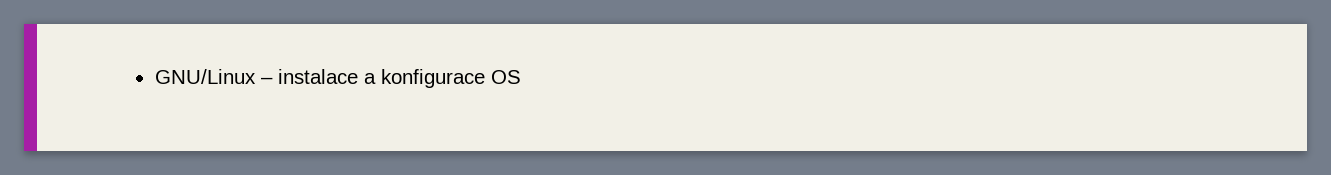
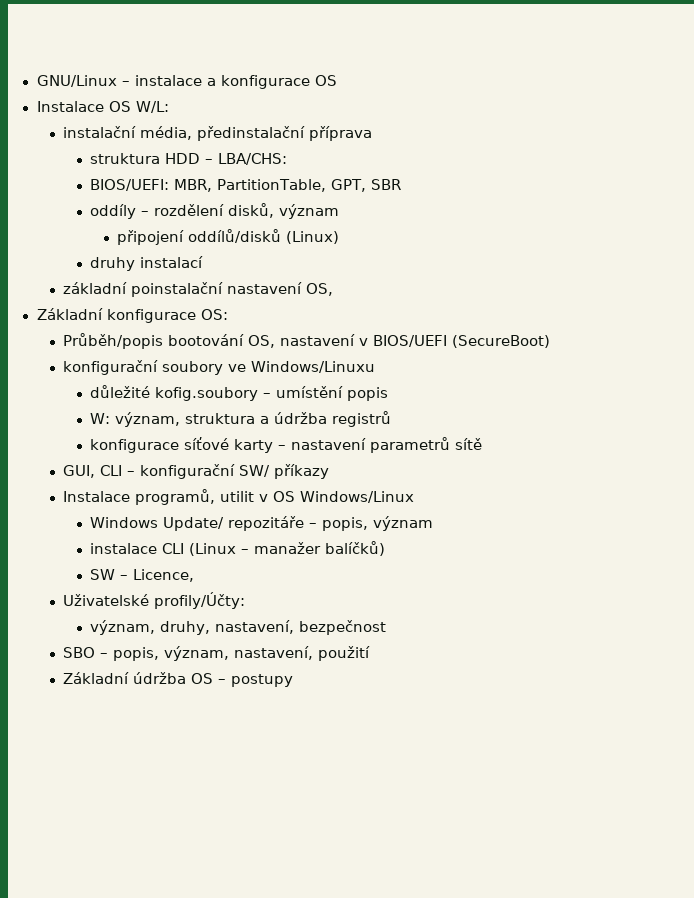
(521, 77) none -> [36,101,169,113] [63,126,373,141] [90,153,288,165] [90,179,402,192] [90,203,340,219] [117,229,340,245] [90,256,204,271] [63,282,334,297] [36,308,228,323] [63,333,551,349] [63,360,376,375] [90,385,389,401] [90,411,392,427] [90,437,483,453] [63,464,330,479] [63,489,415,505] [90,516,434,531] [90,541,386,556] [90,569,195,582] [63,592,246,609] [90,620,387,635] [63,646,371,661] [63,672,294,687] // Instalace OS W/L: // instalační média, předinstalační příprava // struktura HDD – LBA/CHS: // BIOS/UEFI: MBR, PartitionTable, GPT, SBR // oddíly – rozdělení disků, význam // připojení oddílů/disků (Linux) // druhy instalací // základní poinstalační nastavení OS, // Základní konfigurace OS: // Průběh/popis bootování OS, nastavení v BIOS/UEFI (SecureBoot) // konfigurační soubory ve Windows/Linuxu // důležité kofig.soubory – umístění popis // W: význam, struktura a údržba registrů // konfigurace síťové karty – nastavení parametrů sítě // GUI, CLI – konfigurační SW/ příkazy // Instalace programů, utilit v OS Windows/Linux // Windows Update/ repozitáře – popis, význam // instalace CLI (Linux – manažer balíčků) // SW – Licence, // Uživatelské profily/Účty: // význam, druhy, nastavení, bezpečnost // SBO – popis, význam, nastavení, použití // Základní údržba OS – postupy

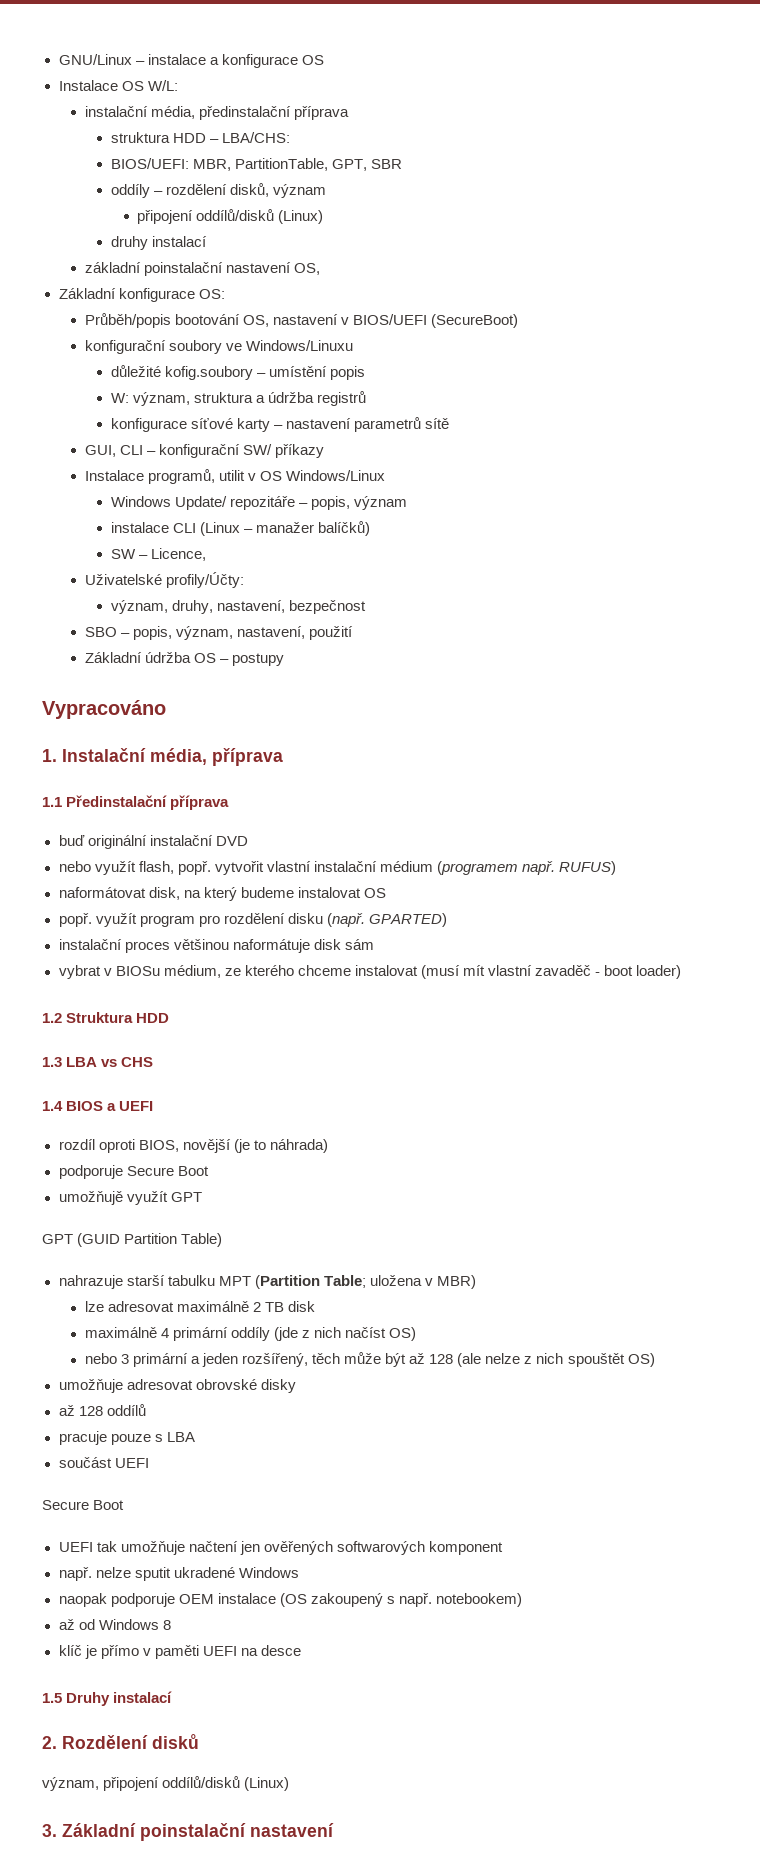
(294, 680) none -> [42,700,166,719] [42,748,283,766] [42,795,230,810] [58,835,248,849] [58,861,616,875] [58,887,386,901] [58,913,447,927] [58,939,374,953] [58,965,682,979] [42,1012,170,1023] [42,1057,154,1067] [42,1101,154,1111] [58,1139,328,1153] [58,1165,209,1179] [58,1191,202,1205] [42,1233,223,1247] [58,1275,476,1289] [84,1301,315,1312] [84,1327,417,1341] [84,1352,655,1367] [58,1379,296,1393] [58,1404,146,1416] [58,1431,195,1445] [58,1457,149,1468] [42,1500,125,1510] [58,1541,503,1555] [58,1567,299,1581] [58,1593,522,1607] [58,1619,171,1630] [58,1645,301,1659] [42,1691,173,1706] [42,1734,199,1749] [42,1776,290,1791] [42,1823,334,1841] // Vypracováno // 1. Instalační média, příprava // 1.1 Předinstalační příprava // buď originální instalační DVD // nebo využít flash, popř. vytvořit vlastní instalační médium (programem např. RUFUS) // naformátovat disk, na který budeme instalovat OS // popř. využít program pro rozdělení disku (např. GPARTED) // instalační proces většinou naformátuje disk sám // vybrat v BIOSu médium, ze kterého chceme instalovat (musí mít vlastní zavaděč - boot loader) // 1.2 Struktura HDD // 1.3 LBA vs CHS // 1.4 BIOS a UEFI // rozdíl oproti BIOS, novější (je to náhrada) // podporuje Secure Boot // umožňujě využít GPT // GPT (GUID Partition Table) // nahrazuje starší tabulku MPT (Partition Table; uložena v MBR) // lze adresovat maximálně 2 TB disk // maximálně 4 primární oddíly (jde z nich načíst OS) // nebo 3 primární a jeden rozšířený, těch může být až 128 (ale nelze z nich spouštět OS) // umožňuje adresovat obrovské disky // až 128 oddílů // pracuje pouze s LBA // součást UEFI // Secure Boot // UEFI tak umožňuje načtení jen ověřených softwarových komponent // např. nelze sputit ukradené Windows // naopak podporuje OEM instalace (OS zakoupený s např. notebookem) // až od Windows 8 // klíč je přímo v paměti UEFI na desce // 1.5 Druhy instalací // 2. Rozdělení disků // význam, připojení oddílů/disků (Linux) // 3. Základní poinstalační nastavení

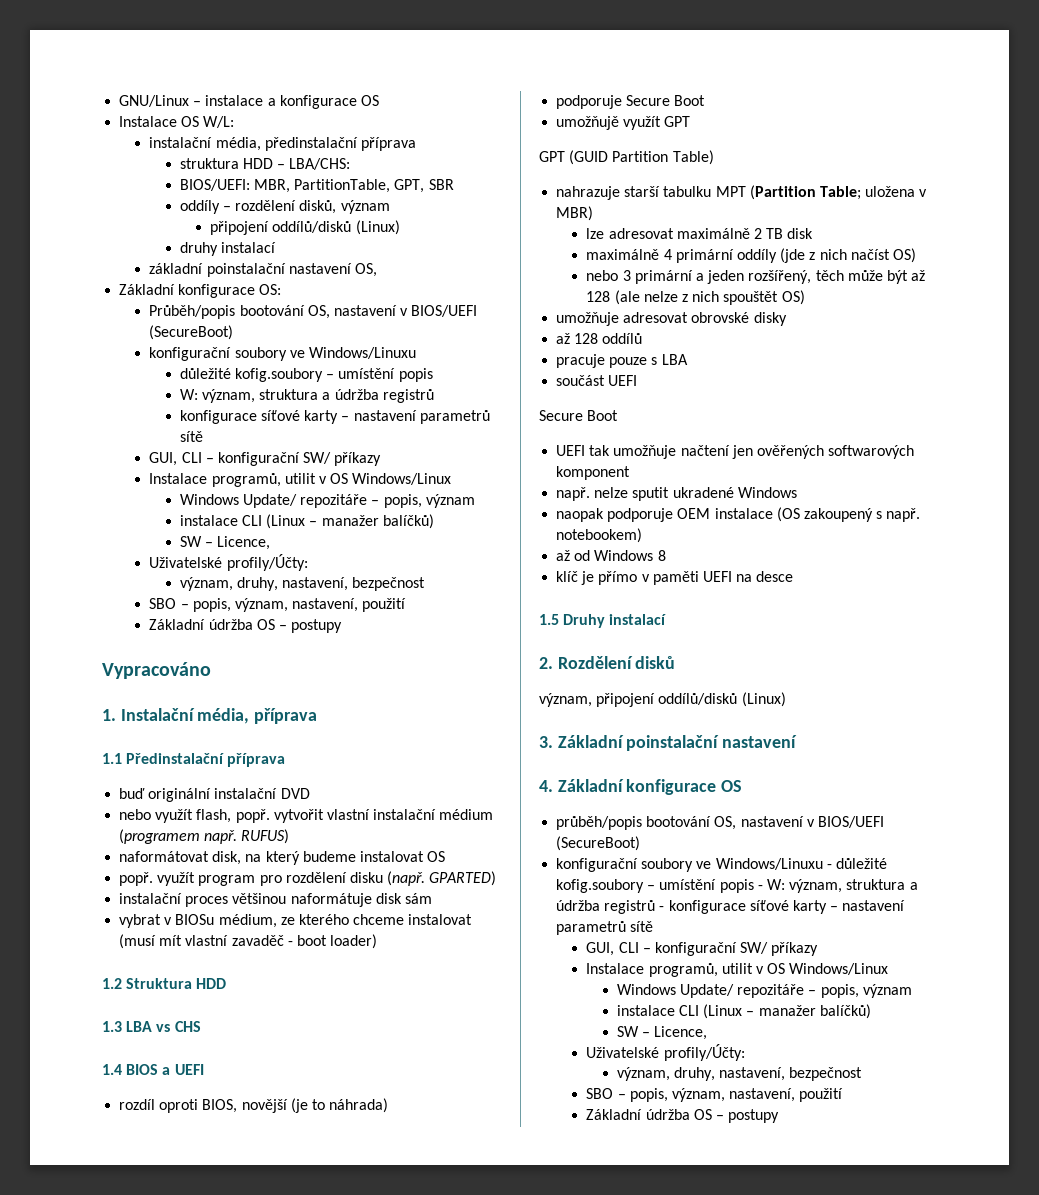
(334, 1830) none -> [539,779,743,795] [556,816,884,830] [556,836,641,851] [556,858,887,872] [556,879,918,893] [556,900,906,914] [556,921,654,935] [586,942,819,956] [586,963,889,977] [616,984,912,998] [616,1004,871,1019] [616,1026,708,1040] [586,1044,745,1061] [616,1067,863,1081] [586,1088,844,1102] [586,1109,780,1123] // 4. Základní konfigurace OS // průběh/popis bootování OS, nastavení v BIOS/UEFI (SecureBoot) // konfigurační soubory ve Windows/Linuxu - důležité kofig.soubory – umístění popis - W: význam, struktura a údržba registrů - konfigurace síťové karty – nastavení parametrů sítě // GUI, CLI – konfigurační SW/ příkazy // Instalace programů, utilit v OS Windows/Linux // Windows Update/ repozitáře – popis, význam // instalace CLI (Linux – manažer balíčků) // SW – Licence, // Uživatelské profily/Účty: // význam, druhy, nastavení, bezpečnost // SBO – popis, význam, nastavení, použití // Základní údržba OS – postupy

